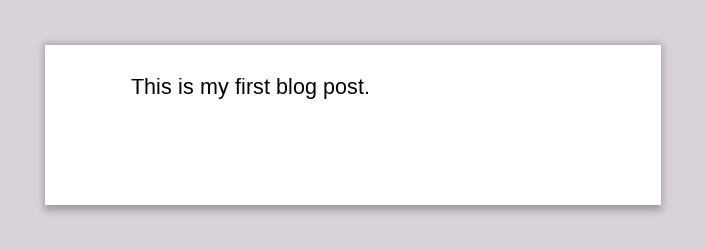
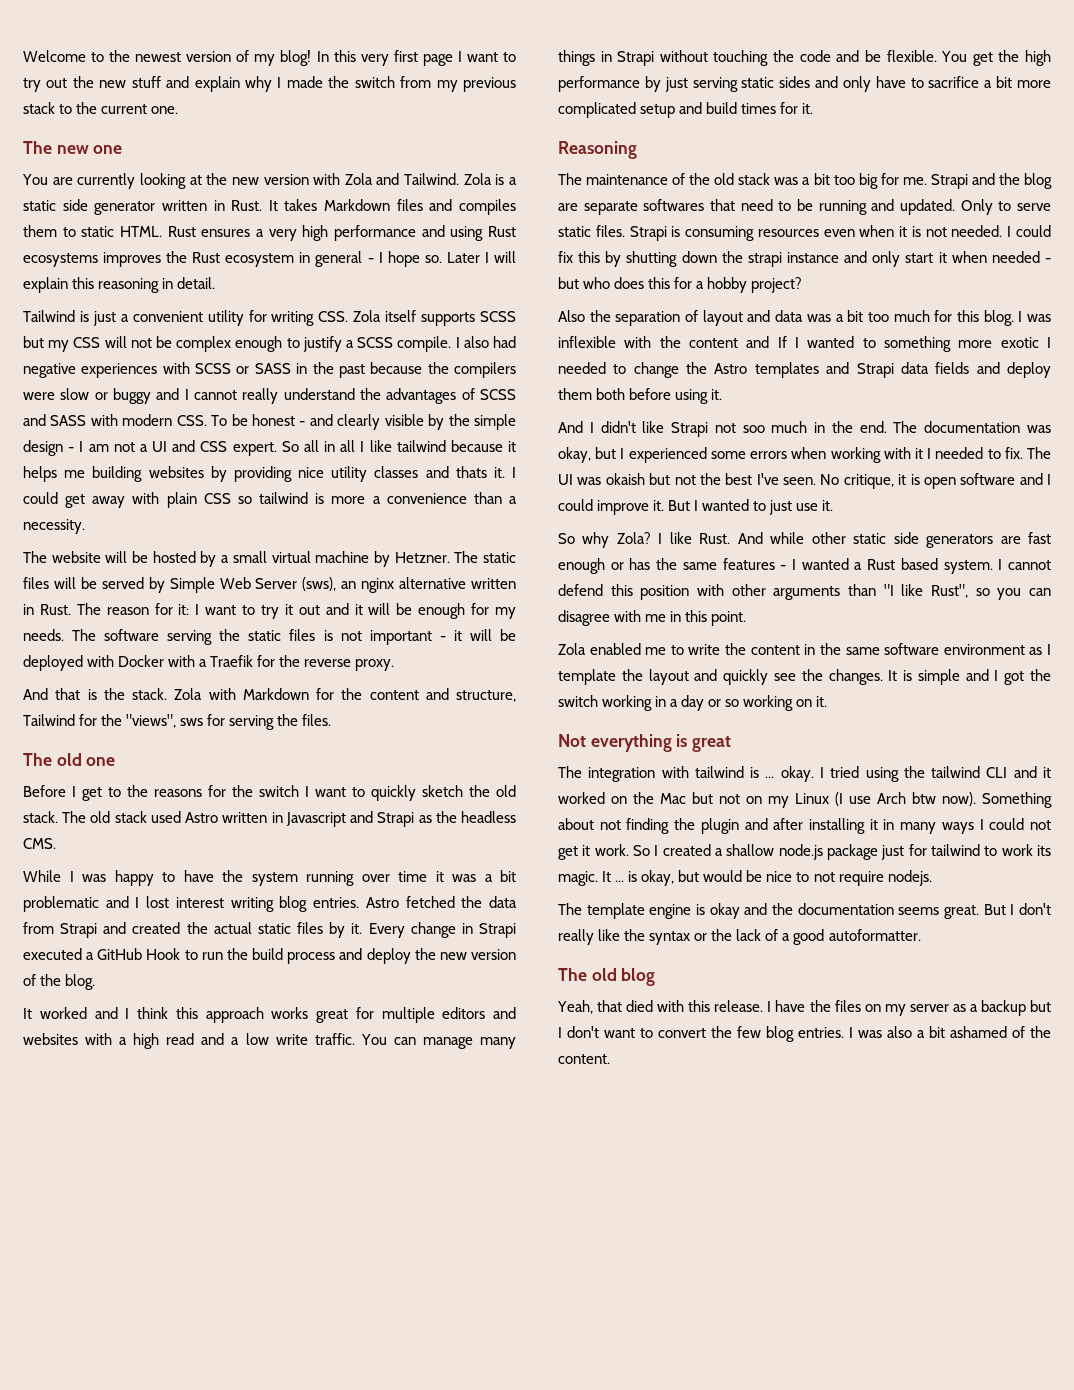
[131,78,370,99] This is my first blog post. -> [23,50,516,66] [23,76,517,92] [23,102,179,114] [23,141,123,154] [22,173,517,189] [23,199,516,215] [23,225,516,241] [23,251,517,267] [23,277,216,293] [23,310,516,326] [23,336,516,352] [23,362,517,378] [23,388,516,404] [23,414,516,430] [23,440,517,456] [23,466,517,482] [23,492,517,508] [23,519,85,534] [23,551,516,567] [23,577,516,593] [23,603,517,619] [23,629,517,645] [23,655,395,671] [23,688,516,702] [23,714,332,730] [23,753,116,766] [23,785,516,801] [23,811,516,827] [23,838,56,849] [23,870,516,886] [23,896,517,912] [23,922,516,938] [23,948,516,964] [23,974,96,990] [23,1007,516,1023] [23,1033,516,1049] [558,50,1051,66] [558,76,1052,92] [558,102,814,118] [558,141,637,159] [558,173,1052,189] [558,199,1051,215] [558,225,1051,241] [558,251,1052,267] [558,277,803,293] [558,310,1051,326] [558,336,1051,352] [558,362,1051,378] [558,388,723,404] [558,421,1051,437] [558,447,1051,463] [558,473,1051,489] [558,499,834,515] [558,532,1051,548] [558,558,1051,574] [558,584,1051,600] [558,610,747,626] [558,643,1051,655] [558,669,1051,685] [558,695,828,711] [558,734,732,752] [558,766,1051,782] [558,792,1052,808] [558,818,1051,834] [558,844,1051,860] [558,870,932,886] [558,903,1051,919] [558,929,921,945] [558,968,656,986] [557,1000,1051,1016] [558,1026,1051,1042] [558,1054,610,1064] Welcome to the newest version of my blog! In this very first page I want to try out the new stuff and explain why I made the switch from my previous stack to the current one. // The new one // You are currently looking at the new version with Zola and Tailwind. Zola is a static side generator written in Rust. It takes Markdown files and compiles them to static HTML. Rust ensures a very high performance and using Rust ecosystems improves the Rust ecosystem in general - I hope so. Later I will explain this reasoning in detail. // Tailwind is just a convenient utility for writing CSS. Zola itself supports SCSS but my CSS will not be complex enough to justify a SCSS compile. I also had negative experiences with SCSS or SASS in the past because the compilers were slow or buggy and I cannot really understand the advantages of SCSS and SASS with modern CSS. To be honest - and clearly visible by the simple design - I am not a UI and CSS expert. So all in all I like tailwind because it helps me building websites by providing nice utility classes and thats it. I could get away with plain CSS so tailwind is more a convenience than a necessity. // The website will be hosted by a small virtual machine by Hetzner. The static files will be served by Simple Web Server (sws), an nginx alternative written in Rust. The reason for it: I want to try it out and it will be enough for my needs. The software serving the static files is not important - it will be deployed with Docker with a Traefik for the reverse proxy. // And that is the stack. Zola with Markdown for the content and structure, Tailwind for the "views", sws for serving the files. // The old one // Before I get to the reasons for the switch I want to quickly sketch the old stack. The old stack used Astro written in Javascript and Strapi as the headless CMS. // While I was happy to have the system running over time it was a bit problematic and I lost interest writing blog entries. Astro fetched the data from Strapi and created the actual static files by it. Every change in Strapi executed a GitHub Hook to run the build process and deploy the new version of the blog. // It worked and I think this approach works great for multiple editors and websites with a high read and a low write traffic. You can manage many things in Strapi without touching the code and be flexible. You get the high performance by just serving static sides and only have to sacrifice a bit more complicated setup and build times for it. // Reasoning // The maintenance of the old stack was a bit too big for me. Strapi and the blog are separate softwares that need to be running and updated. Only to serve static files. Strapi is consuming resources even when it is not needed. I could fix this by shutting down the strapi instance and only start it when needed - but who does this for a hobby project? // Also the separation of layout and data was a bit too much for this blog. I was inflexible with the content and If I wanted to something more exotic I needed to change the Astro templates and Strapi data fields and deploy them both before using it. // And I didn't like Strapi not soo much in the end. The documentation was okay, but I experienced some errors when working with it I needed to fix. The UI was okaish but not the best I've seen. No critique, it is open software and I could improve it. But I wanted to just use it. // So why Zola? I like Rust. And while other static side generators are fast enough or has the same features - I wanted a Rust based system. I cannot defend this position with other arguments than "I like Rust", so you can disagree with me in this point. // Zola enabled me to write the content in the same software environment as I template the layout and quickly see the changes. It is simple and I got the switch working in a day or so working on it. // Not everything is great // The integration with tailwind is ... okay. I tried using the tailwind CLI and it worked on the Mac but not on my Linux (I use Arch btw now). Something about not finding the plugin and after installing it in many ways I could not get it work. So I created a shallow node.js package just for tailwind to work its magic. It ... is okay, but would be nice to not require nodejs. // The template engine is okay and the documentation seems great. But I don't really like the syntax or the lack of a good autoformatter. // The old blog // Yeah, that died with this release. I have the files on my server as a backup but I don't want to convert the few blog entries. I was also a bit ashamed of the content.

